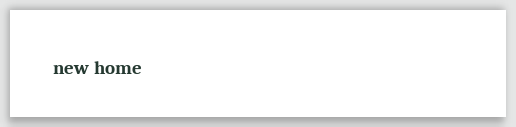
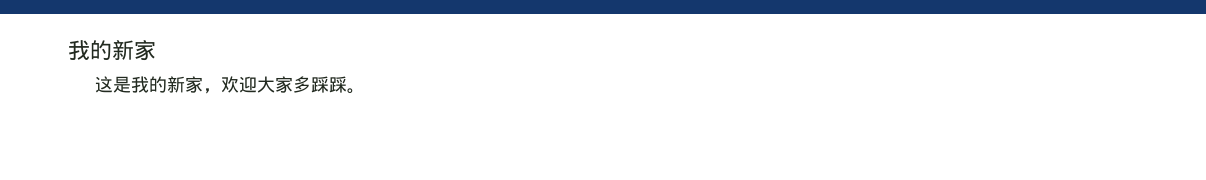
[53,61,143,74] new home -> [68,40,156,61] [94,76,365,94] 我的新家 // 这是我的新家，欢迎大家多踩踩。

